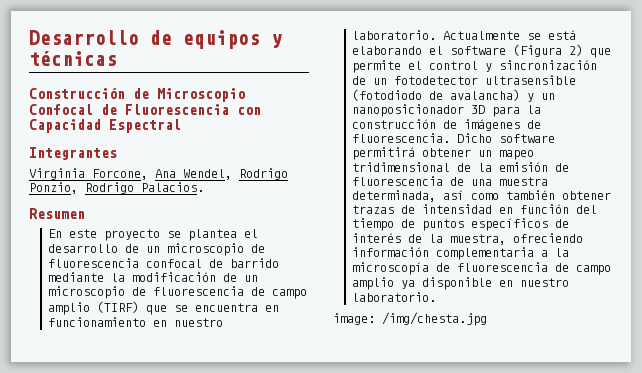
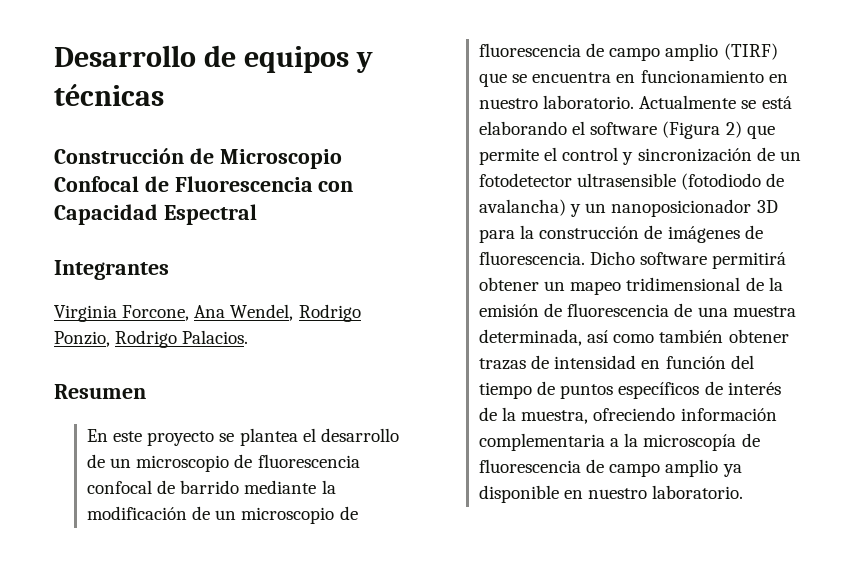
[333,312,487,326] // image: /img/chesta.jpg -> (744, 492) none

